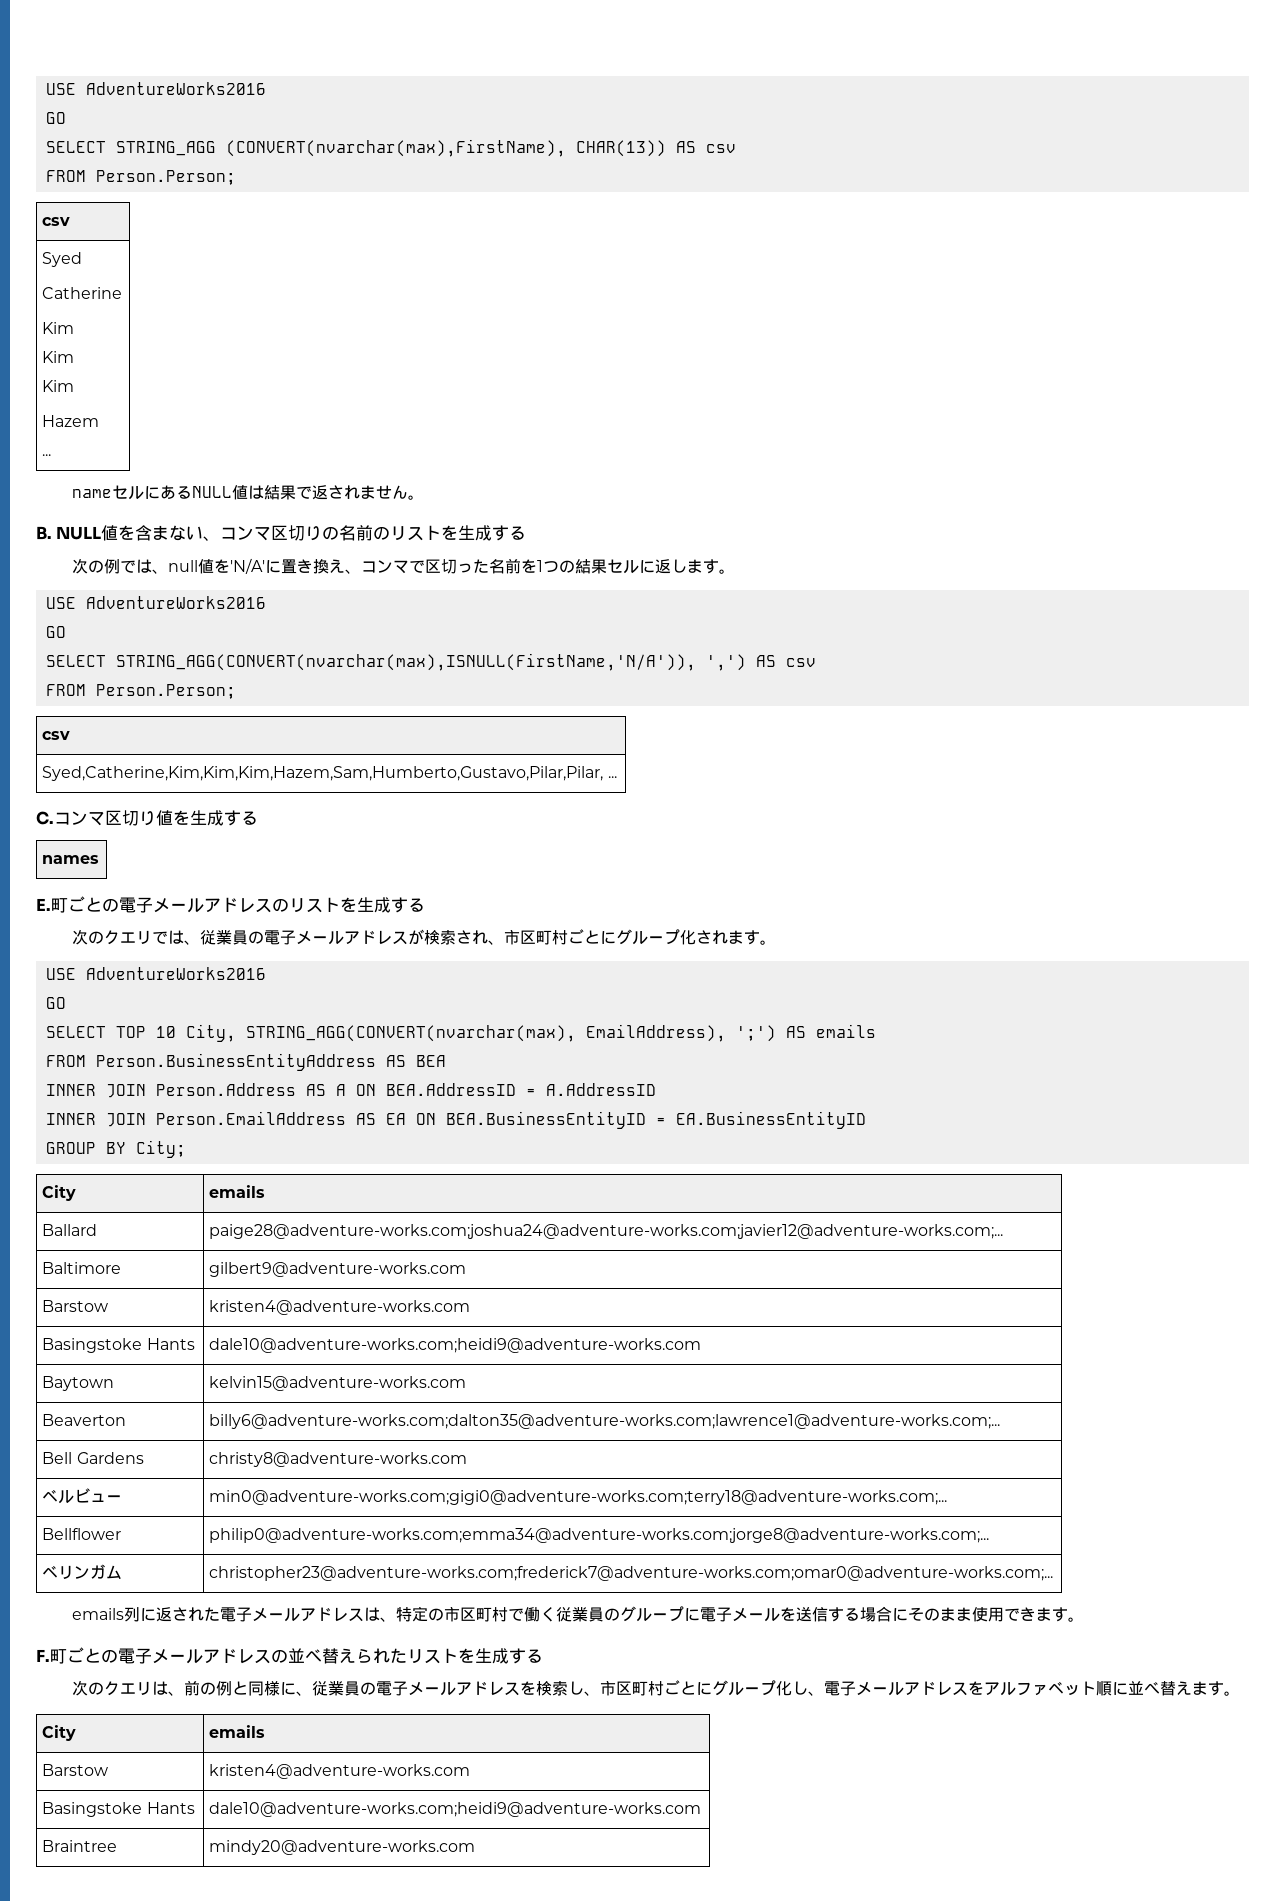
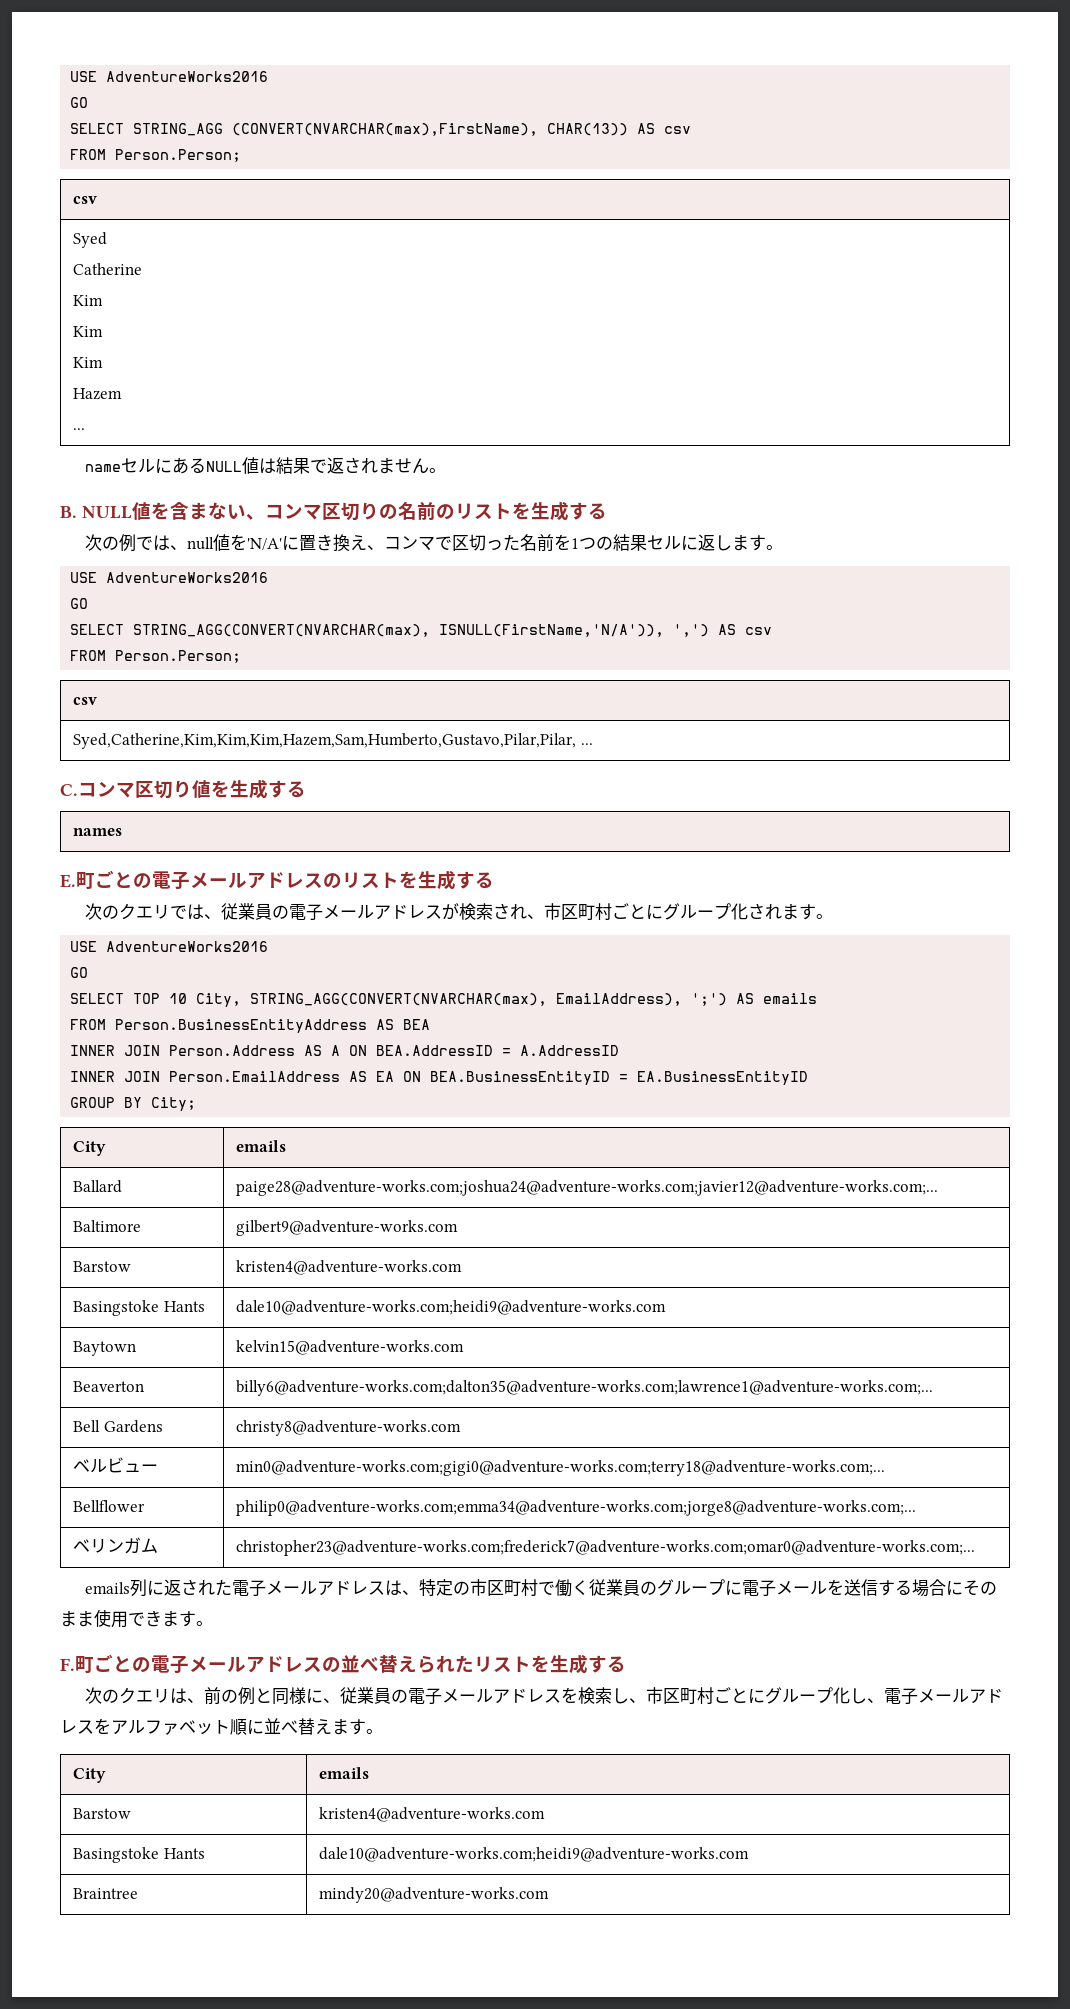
[225,139,566,157] (CONVERT(nvarchar(max),FirstName), -> [232,123,539,136] (CONVERT(NVARCHAR(max),FirstName),
[115,653,696,671] STRING_AGG(CONVERT(nvarchar(max),ISNULL(FirstName,'N/A')), -> [133,624,665,637] STRING_AGG(CONVERT(NVARCHAR(max), ISNULL(FirstName,'N/A')),
[245,1025,576,1042] STRING_AGG(CONVERT(nvarchar(max), -> [250,993,548,1006] STRING_AGG(CONVERT(NVARCHAR(max),

